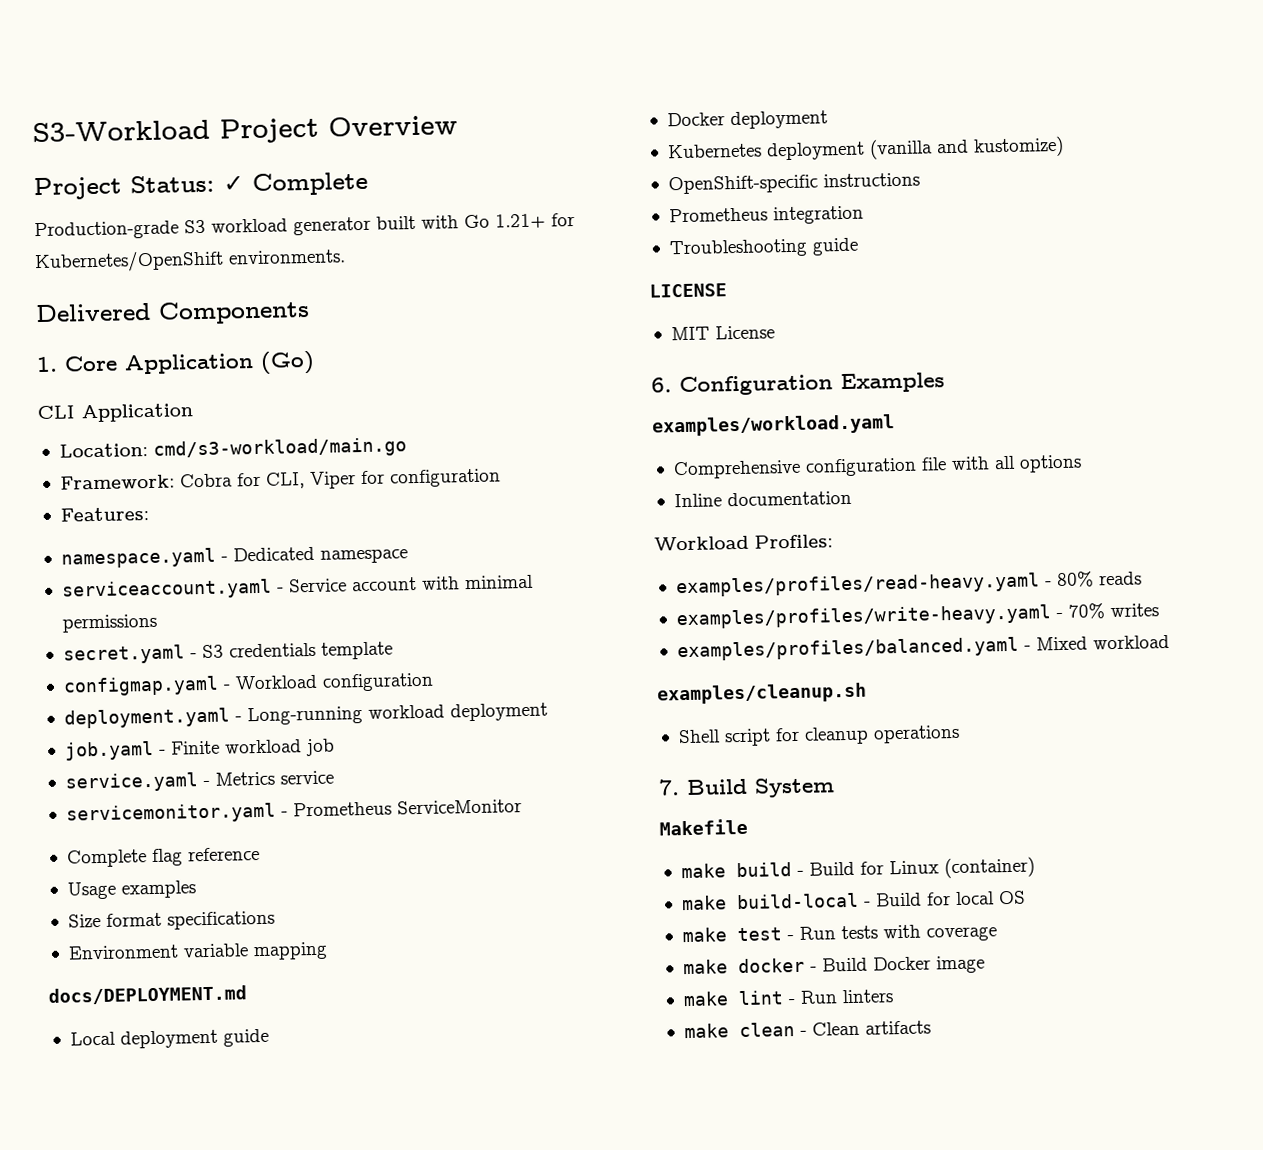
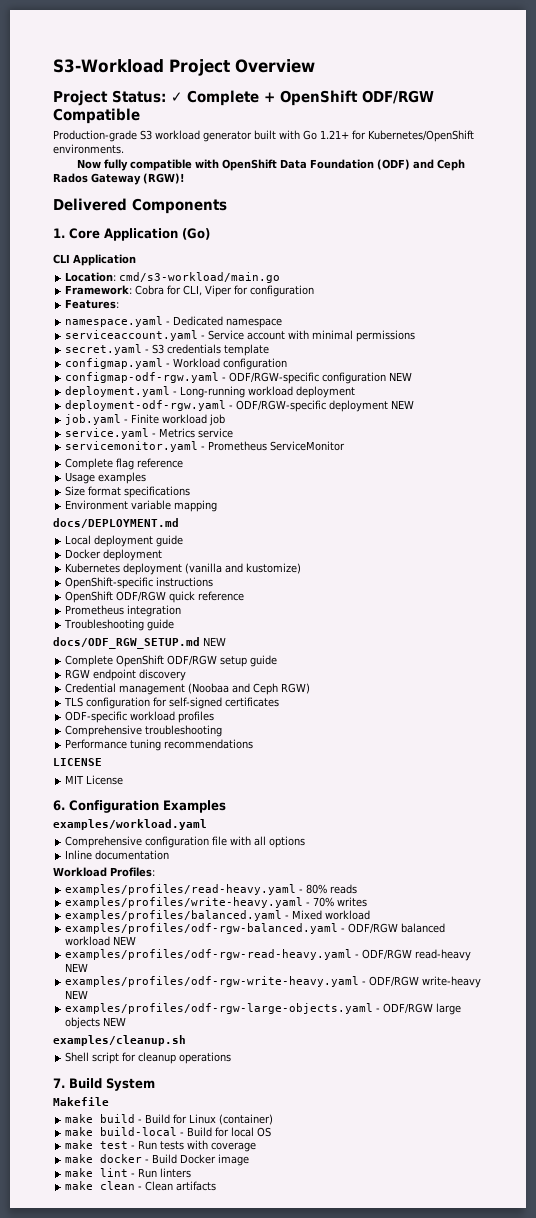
(368, 184) none -> [264,90,434,106] [53,108,140,124] + OpenShift ODF/RGW Compatible
(346, 257) none -> [76,159,465,171] [53,173,185,185] // Now fully compatible with OpenShift Data Foundation (ODF) and Ceph Rados Gateway (RGW)!
(434, 682) none -> [65,372,413,384] // configmap-odf-rgw.yaml - ODF/RGW-specific configuration NEW
(548, 712) none -> [65,400,415,412] // deployment-odf-rgw.yaml - ODF/RGW-specific deployment NEW
(920, 180) none -> [65,591,245,603] // OpenShift ODF/RGW quick reference
(859, 246) none -> [53,637,226,649] [65,655,278,667] [65,669,187,681] [65,683,311,695] [64,697,280,709] [65,711,215,723] [65,725,223,737] [65,739,254,751] // docs/ODF_RGW_SETUP.md NEW // Complete OpenShift ODF/RGW setup guide // RGW endpoint discovery // Credential management (Noobaa and Ceph RGW) // TLS configuration for self-signed certificates // ODF-specific workload profiles // Comprehensive troubleshooting // Performance tuning recommendations
(1170, 642) none -> [65,923,446,934] [65,936,137,946] [65,949,472,961] [65,963,89,972] [65,976,482,988] [65,990,89,999] [65,1003,462,1015] [65,1017,127,1029] // examples/profiles/odf-rgw-balanced.yaml - ODF/RGW balanced workload NEW // examples/profiles/odf-rgw-read-heavy.yaml - ODF/RGW read-heavy NEW // examples/profiles/odf-rgw-write-heavy.yaml - ODF/RGW write-heavy NEW // examples/profiles/odf-rgw-large-objects.yaml - ODF/RGW large objects NEW

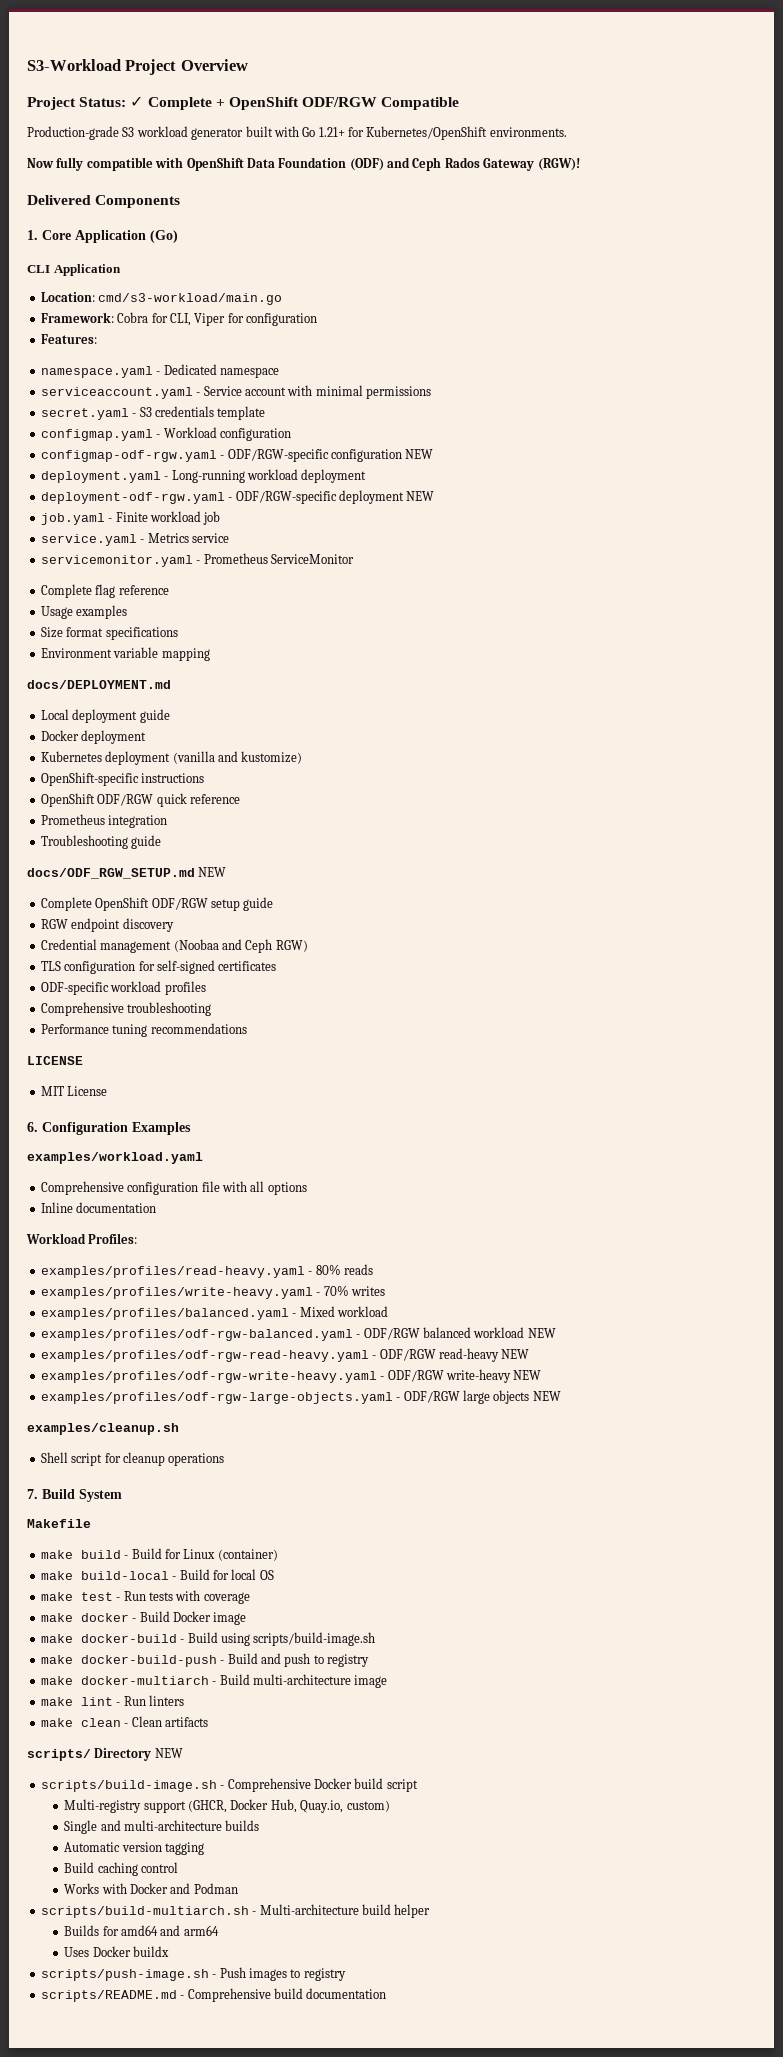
(250, 1160) none -> [40,1632,376,1646] [40,1653,369,1667] [40,1674,388,1688] // make docker-build - Build using scripts/build-image.sh // make docker-build-push - Build and push to registry // make docker-multiarch - Build multi-architecture image
(217, 1186) none -> [27,1748,183,1761] [40,1778,418,1792] [64,1799,390,1813] [64,1820,260,1834] [64,1842,205,1855] [64,1862,179,1876] [64,1883,238,1894] [40,1904,431,1918] [64,1925,219,1936] [64,1946,170,1957] [40,1967,346,1981] [40,1988,387,2002] // scripts/ Directory NEW // scripts/build-image.sh - Comprehensive Docker build script // Multi-registry support (GHCR, Docker Hub, Quay.io, custom) // Single and multi-architecture builds // Automatic version tagging // Build caching control // Works with Docker and Podman // scripts/build-multiarch.sh - Multi-architecture build helper // Builds for amd64 and arm64 // Uses Docker buildx // scripts/push-image.sh - Push images to registry // scripts/README.md - Comprehensive build documentation

